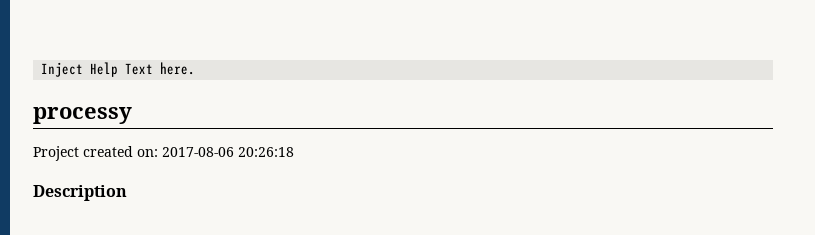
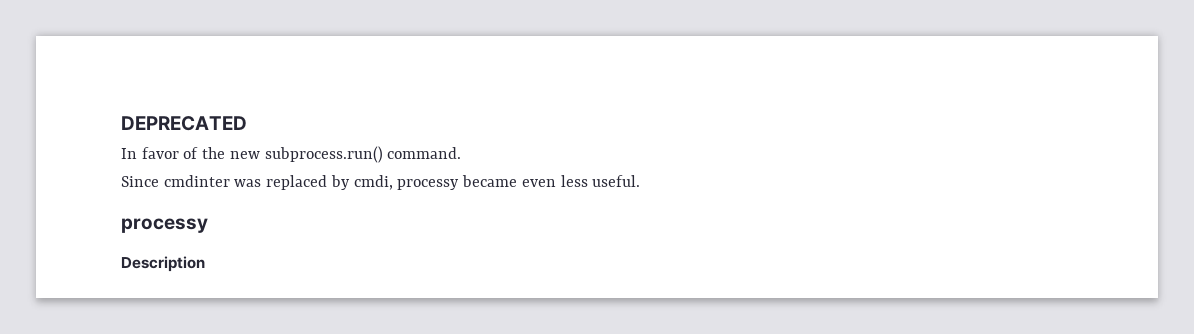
[41,62,196,77] [33,107,132,124] [33,146,294,161] Inject Help Text here. // processy // Project created on: 2017-08-06 20:26:18 -> [121,116,247,131] [121,146,462,163] [121,175,641,190] [121,218,208,233] DEPRECATED // In favor of the new subprocess.run() command. // Since cmdinter was replaced by cmdi, processy became even less useful. // processy

